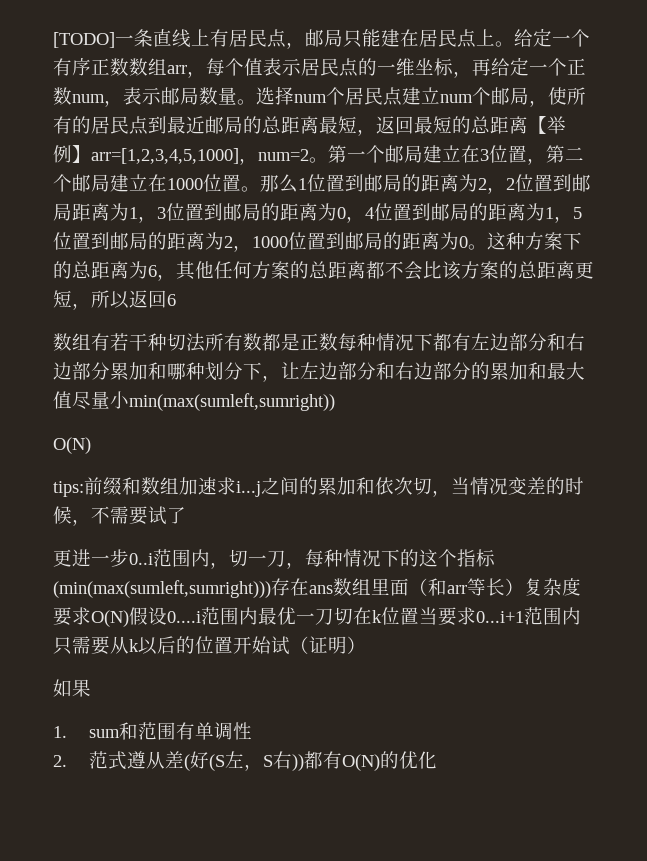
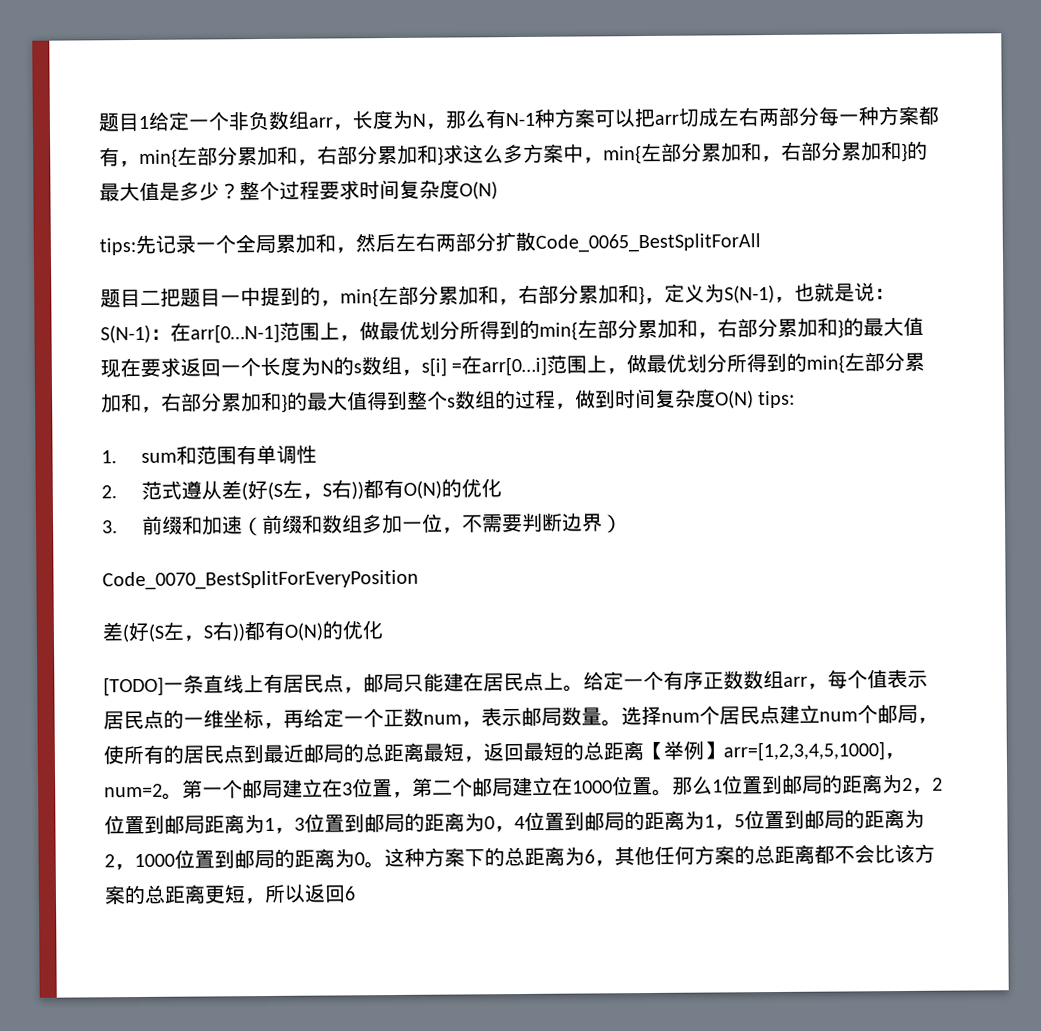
(53, 40) none -> [98,105,939,132] [99,140,928,168] [99,179,498,202] [99,231,761,256] [100,282,895,308] [100,316,924,344] [100,351,926,379] [101,388,796,414] [101,444,317,465] [101,478,502,501] [102,512,623,537] [102,569,419,591] [102,620,383,643] 题目1给定一个非负数组arr，长度为N，那么有N-1种方案可以把arr切成左右两部分每一种方案都有，min{左部分累加和，右部分累加和}求这么多方案中，min{左部分累加和，右部分累加和}的最大值是多少？整个过程要求时间复杂度O(N) // tips:先记录一个全局累加和，然后左右两部分扩散Code_0065_BestSplitForAll // 题目二把题目一中提到的，min{左部分累加和，右部分累加和}，定义为S(N-1)，也就是说：S(N-1)：在arr[0…N-1]范围上，做最优划分所得到的min{左部分累加和，右部分累加和}的最大值现在要求返回一个长度为N的s数组，s[i] =在arr[0…i]范围上，做最优划分所得到的min{左部分累加和，右部分累加和}的最大值得到整个s数组的过程，做到时间复杂度O(N) tips: // 1. sum和范围有单调性 // 2.范式遵从差(好(S左，S右))都有O(N)的优化 // 3.前缀和加速（前缀和数组多加一位，不需要判断边界） // Code_0070_BestSplitForEveryPosition // 差(好(S左，S右))都有O(N)的优化 //
[53,333,585,352] [53,362,585,382] [53,391,335,411] [53,437,91,454] [53,477,584,497] [53,506,186,526] [53,549,495,569] [53,578,581,598] [53,607,581,627] [53,636,366,655] [53,679,91,697] [53,722,253,740] [53,751,438,771] // 数组有若干种切法所有数都是正数每种情况下都有左边部分和右边部分累加和哪种划分下，让左边部分和右边部分的累加和最大值尽量小min(max(sumleft,sumright)) // O(N) // tips:前缀和数组加速求i...j之间的累加和依次切，当情况变差的时候，不需要试了 // 更进一步0..i范围内，切一刀，每种情况下的这个指标(min(max(sumleft,sumright)))存在ans数组里面（和arr等长）复杂度要求O(N)假设0....i范围内最优一刀切在k位置当要求0...i+1范围内只需要从k以后的位置开始试（证明） // 如果 // 1. sum和范围有单调性 // 2.范式遵从差(好(S左，S右))都有O(N)的优化 -> (356, 893) none

